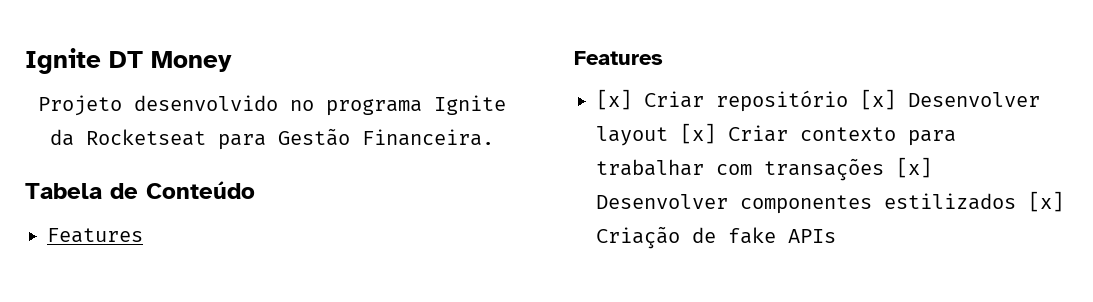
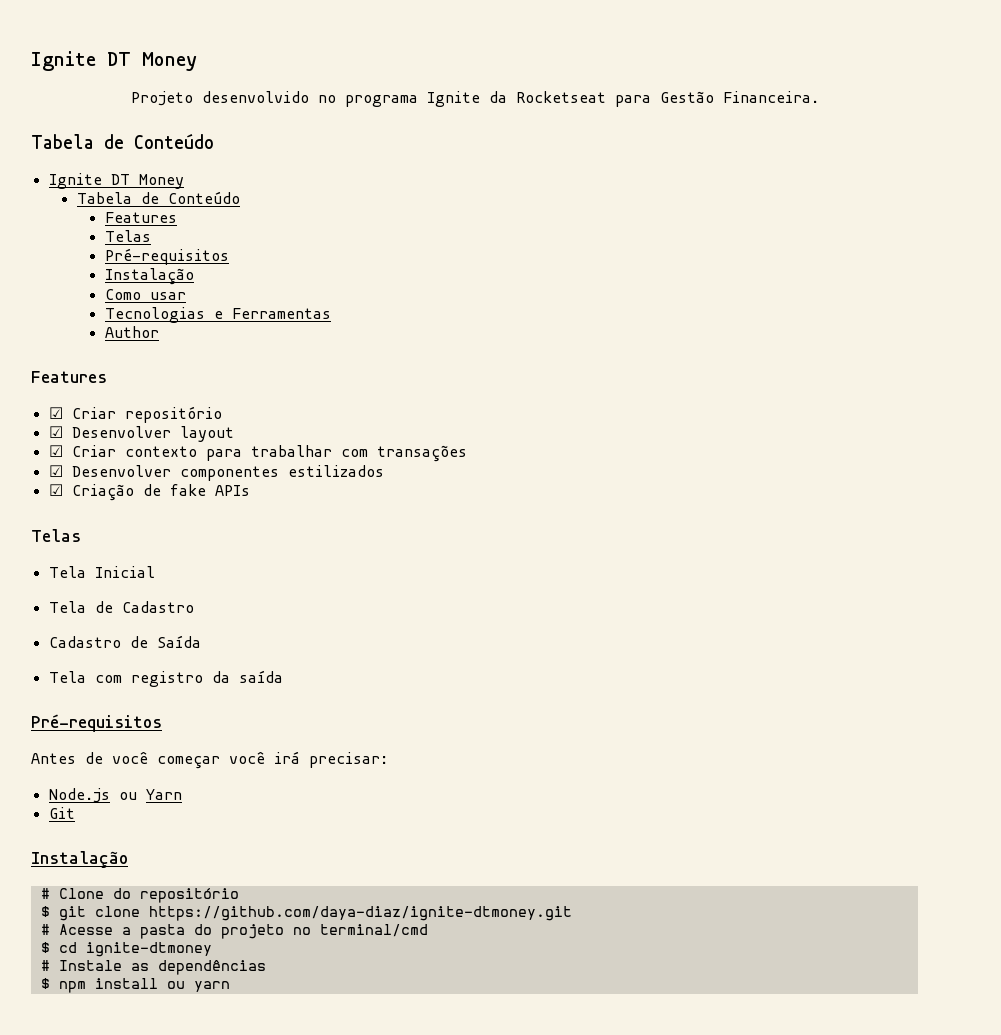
[47,228,143,243] [574,51,663,65] [596,89,632,110] Features // Features // [x] -> [48,173,184,189] [76,191,240,204] [104,212,177,223] [104,230,151,242] [104,248,229,265] [104,268,194,285] [104,289,186,300] [104,307,331,323] [104,326,159,338] [31,371,107,383] [48,407,63,419] Ignite DT Money // Tabela de Conteúdo // Features // Telas // Pré-requisitos // Instalação // Como usar // Tecnologias e Ferramentas // Author // Features // ☑
[860,89,896,110] [x] -> [48,426,63,438] // ☑
[680,123,716,144] [x] -> [48,445,63,457] // ☑
[896,157,932,178] [x] -> [48,465,63,477] // ☑
[1028,191,1064,212] [x] -> [48,484,63,496] // ☑
(836, 236) none -> [31,529,81,542] [48,566,155,578] [48,601,194,613] [48,635,201,648] [48,670,283,687] [31,714,162,732] [31,751,388,769] [48,788,182,803] [48,807,75,819] [31,851,128,868] [40,888,239,903] [40,906,572,921] [40,924,428,939] [40,942,212,957] [40,960,266,975] [40,978,230,993] // Telas // Tela Inicial // Tela de Cadastro // Cadastro de Saída // Tela com registro da saída // Pré-requisitos // Antes de você começar você irá precisar: // Node.js ou Yarn // Git // Instalação // # Clone do repositório // $ git clone https://github.com/daya-diaz/ignite-dtmoney.git // # Acesse a pasta do projeto no terminal/cmd // $ cd ignite-dtmoney // # Instale as dependências // $ npm install ou yarn

